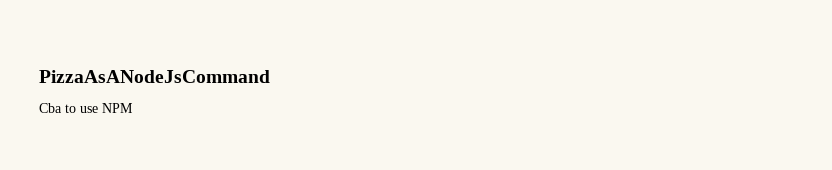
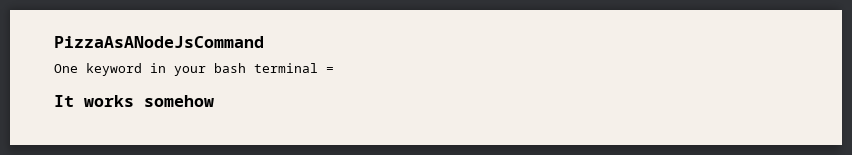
[39,103,133,113] Cba to use NPM -> [54,63,334,76] [54,95,214,107] One keyword in your bash terminal = // It works somehow

